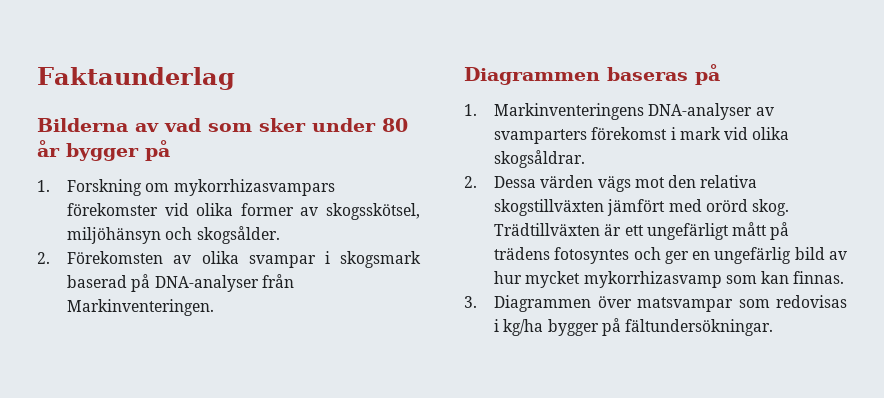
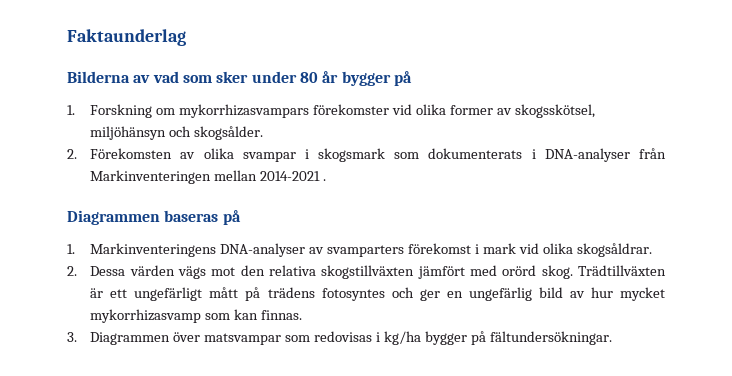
[67,274,294,292] [67,299,215,316] baserad på DNA-analyser från Markinventeringen. -> [394,148,666,162] [90,170,327,184] som dokumenterats i DNA-analyser från Markinventeringen mellan 2014-2021 .

